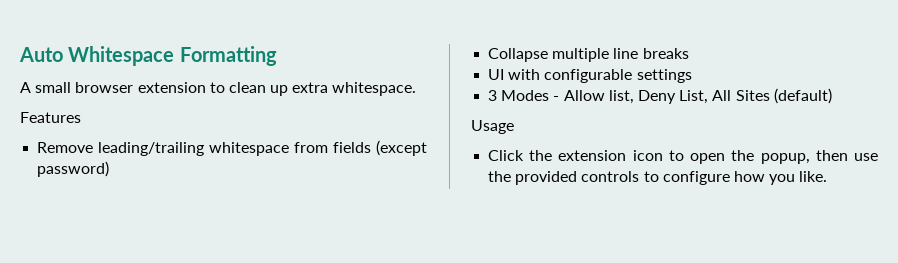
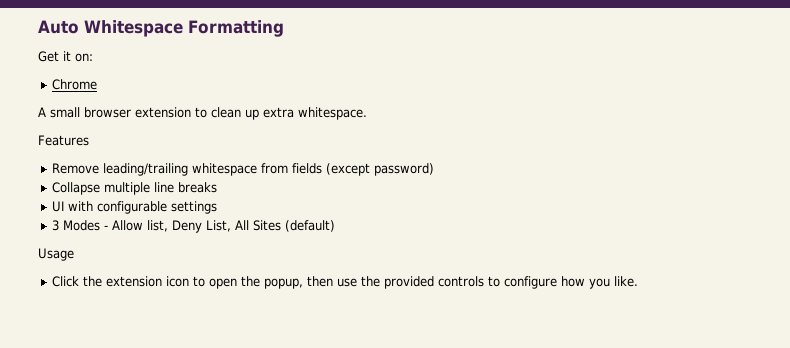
(277, 56) none -> [38,51,93,62] [52,79,98,90] // Get it on: // Chrome

